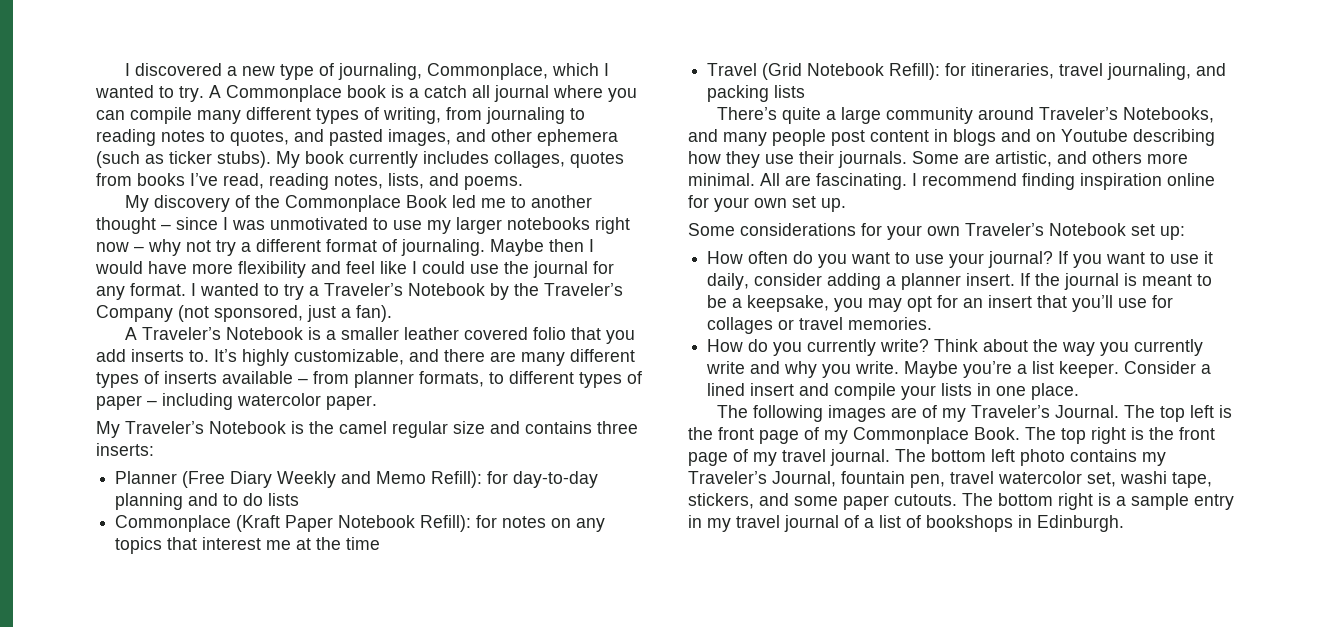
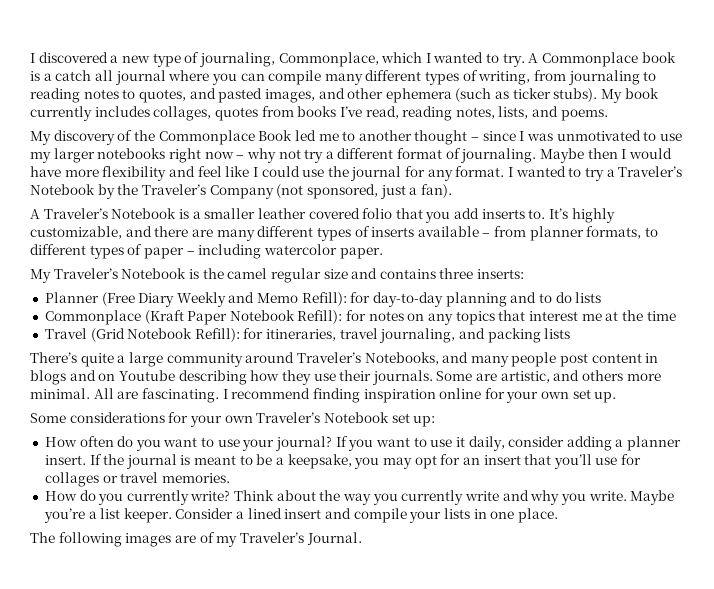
[1123,405,1232,422] [688,427,1215,444] [688,449,1166,466] [688,471,1212,488] [688,493,1234,510] [688,515,1124,532] The top left is the front page of my Commonplace Book. The top right is the front page of my travel journal. The bottom left photo contains my Traveler’s Journal, fountain pen, travel watercolor set, washi tape, stickers, and some paper cutouts. The bottom right is a sample entry in my travel journal of a list of bookshops in Edinburgh. -> (362, 538) none

